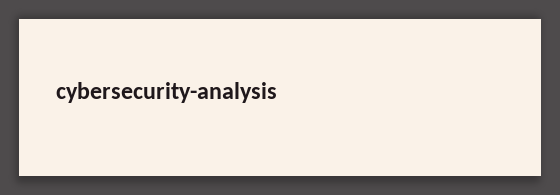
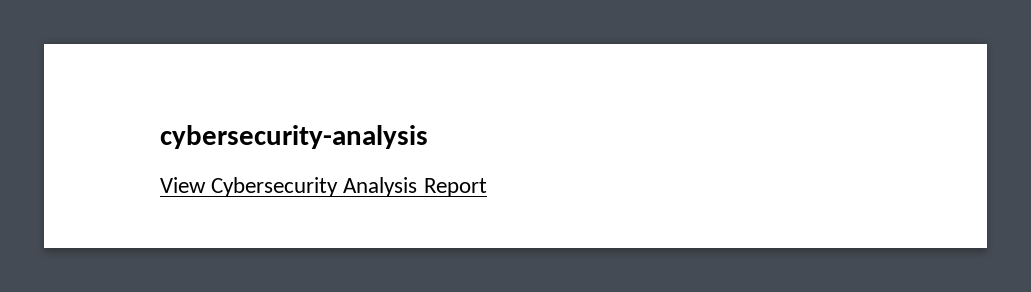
(277, 92) none -> [160,177,487,197] // View Cybersecurity Analysis Report

